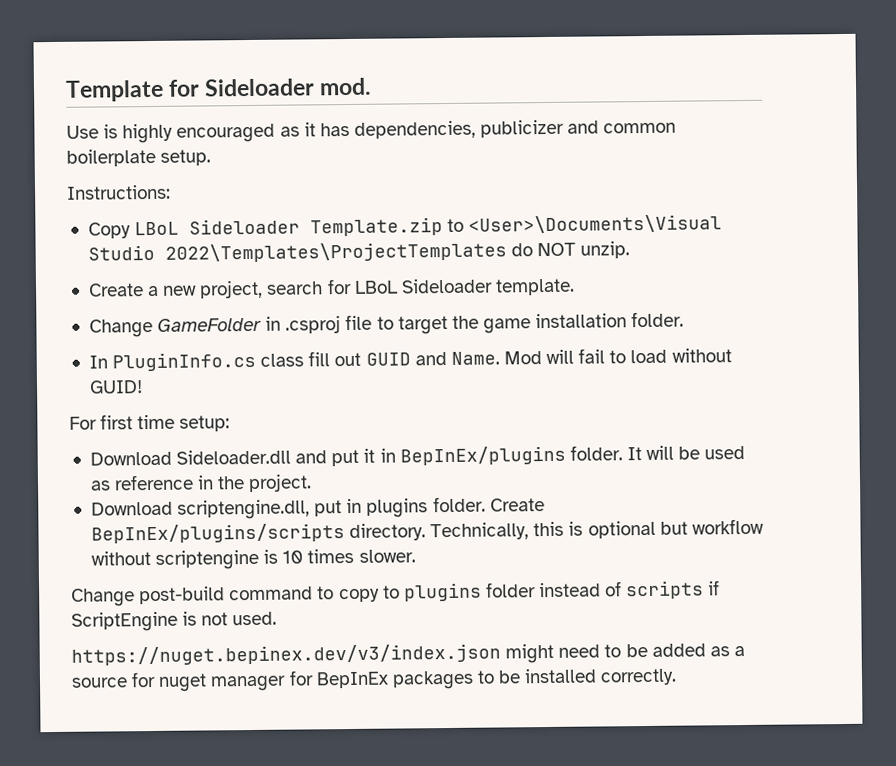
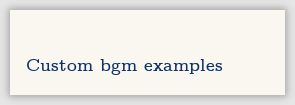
[65,77,372,102] [66,119,677,144] [66,148,212,167] [66,184,171,200] [87,214,723,239] [87,241,631,263] [87,278,575,299] [88,311,685,338] [88,348,732,372] [88,380,143,394] [69,414,231,432] [89,445,746,467] [89,473,313,493] [90,496,545,520] [90,518,764,544] [90,548,416,570] [71,580,721,607] [71,611,278,632] [71,643,745,666] [71,668,678,692] Template for Sideloader mod. // Use is highly encouraged as it has dependencies, publicizer and common boilerplate setup. // Instructions: // Copy LBoL Sideloader Template.zip to <User>\Documents\Visual Studio 2022\Templates\ProjectTemplates do NOT unzip. // Create a new project, search for LBoL Sideloader template. // Change GameFolder in .csproj file to target the game installation folder. // In PluginInfo.cs class fill out GUID and Name. Mod will fail to load without GUID! // For first time setup: // Download Sideloader.dll and put it in BepInEx/plugins folder. It will be used as reference in the project. // Download scriptengine.dll, put in plugins folder. Create BepInEx/plugins/scripts directory. Technically, this is optional but workflow without scriptengine is 10 times slower. // Change post-build command to copy to plugins folder instead of scripts if ScriptEngine is not used. // https://nuget.bepinex.dev/v3/index.json might need to be added as a source for nuget manager for BepInEx packages to be installed correctly. -> [26,59,223,75] Custom bgm examples

